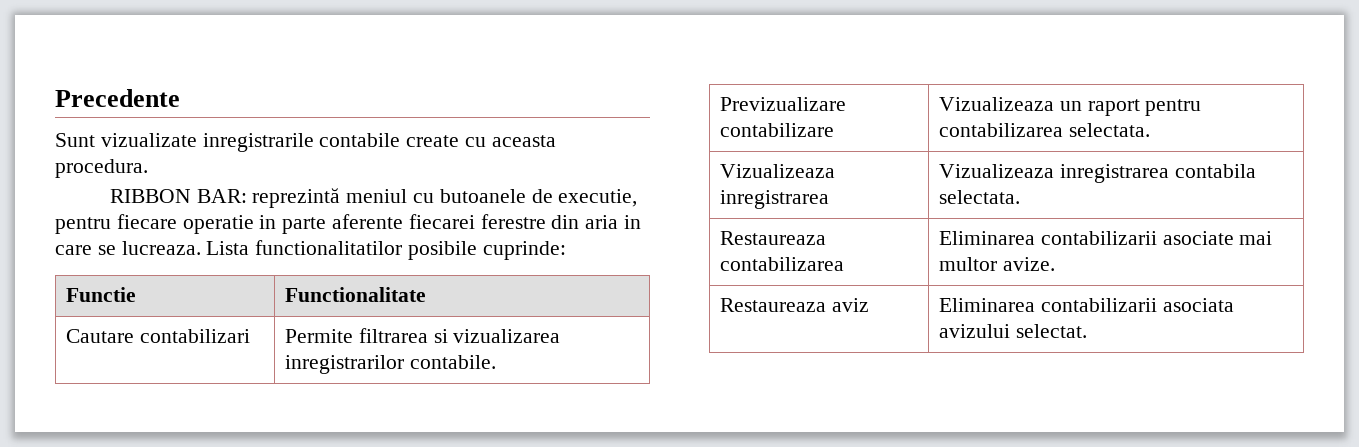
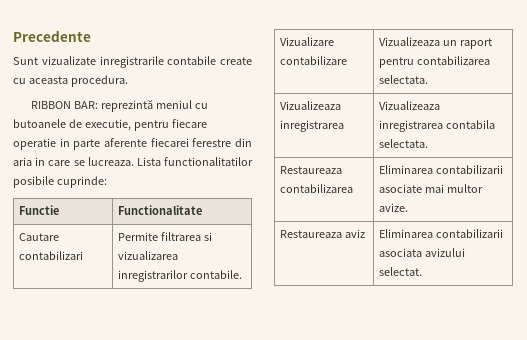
[719,97,846,111] Previzualizare -> [280,37,335,46] Vizualizare

